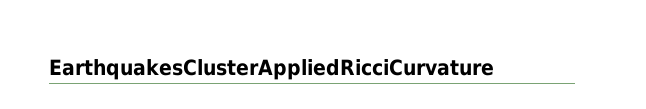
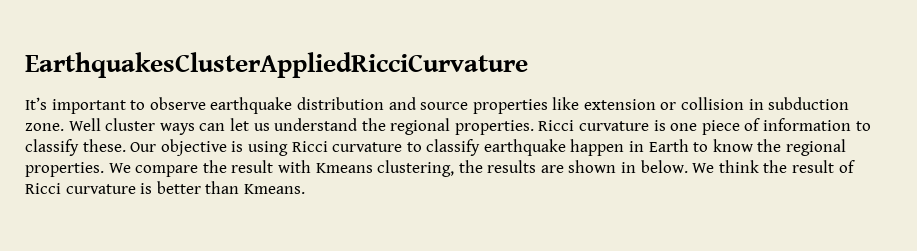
(494, 69) none -> [25,97,850,114] [25,118,871,135] [25,139,847,156] [25,160,855,177] [25,181,305,194] // It’s important to observe earthquake distribution and source properties like extension or collision in subduction zone. Well cluster ways can let us understand the regional properties. Ricci curvature is one piece of information to classify these. Our objective is using Ricci curvature to classify earthquake happen in Earth to know the regional properties. We compare the result with Kmeans clustering, the results are shown in below. We think the result of Ricci curvature is better than Kmeans.

